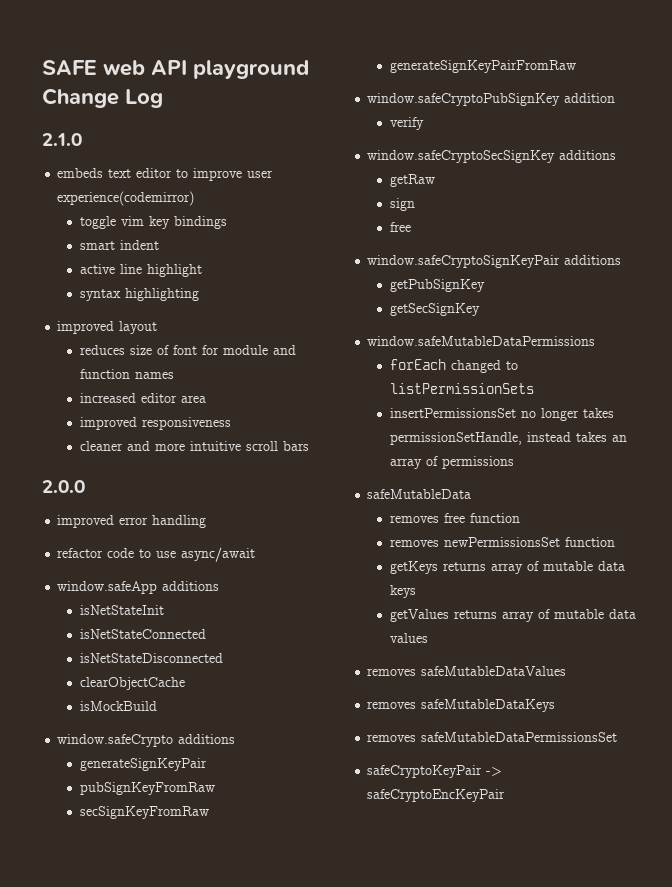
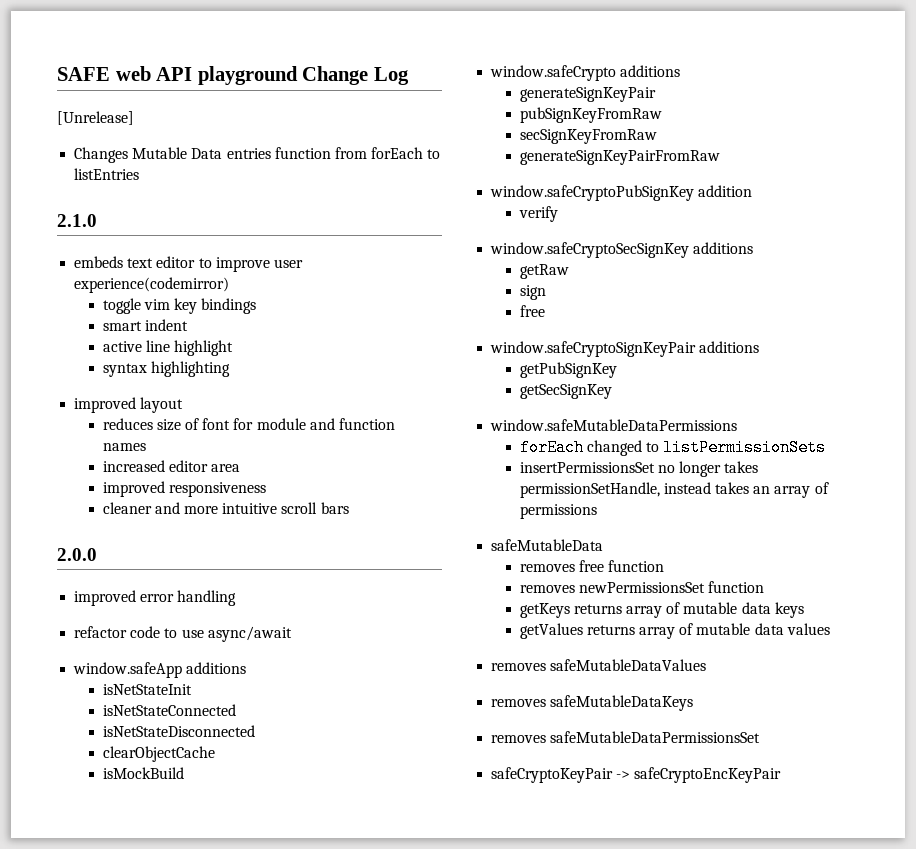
(163, 98) none -> [57,111,134,125] [74,147,441,163] [74,168,140,180] // [Unrelease] // Changes Mutable Data entries function from forEach to listEntries

